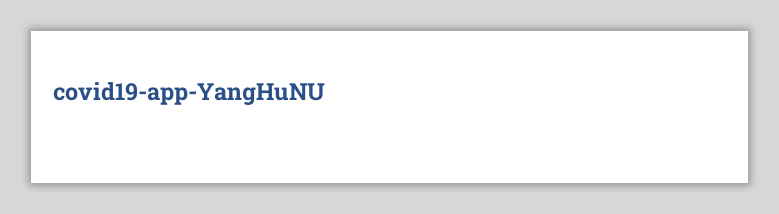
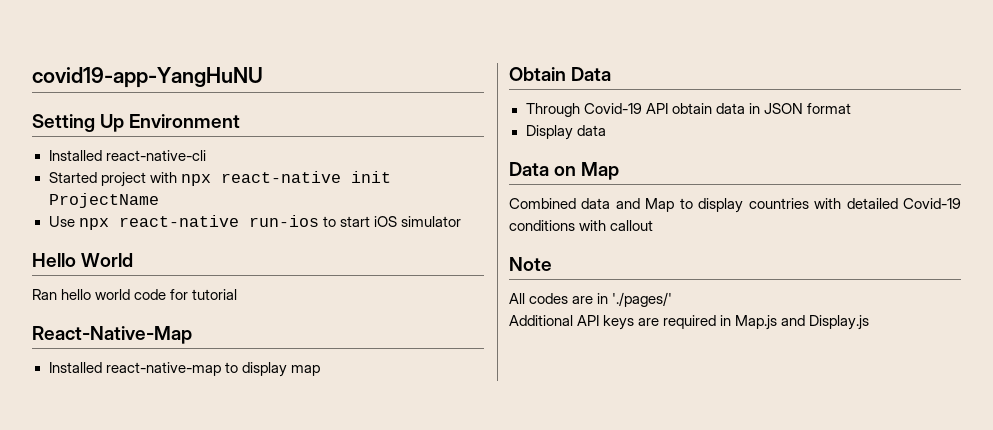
(325, 94) none -> [32,114,241,132] [48,150,206,161] [48,171,391,187] [48,193,159,208] [48,215,461,230] [32,253,134,267] [32,289,238,300] [32,326,192,344] [48,362,320,377] [509,67,612,81] [525,103,851,117] [525,125,606,140] [509,162,620,180] [509,198,962,213] [509,220,654,231] [509,257,552,271] [509,292,673,307] [509,315,870,330] // Setting Up Environment // Installed react-native-cli // Started project with npx react-native init ProjectName // Use npx react-native run-ios to start iOS simulator // Hello World // Ran hello world code for tutorial // React-Native-Map // Installed react-native-map to display map // Obtain Data // Through Covid-19 API obtain data in JSON format // Display data // Data on Map // Combined data and Map to display countries with detailed Covid-19 conditions with callout // Note // All codes are in './pages/' // Additional API keys are required in Map.js and Display.js

